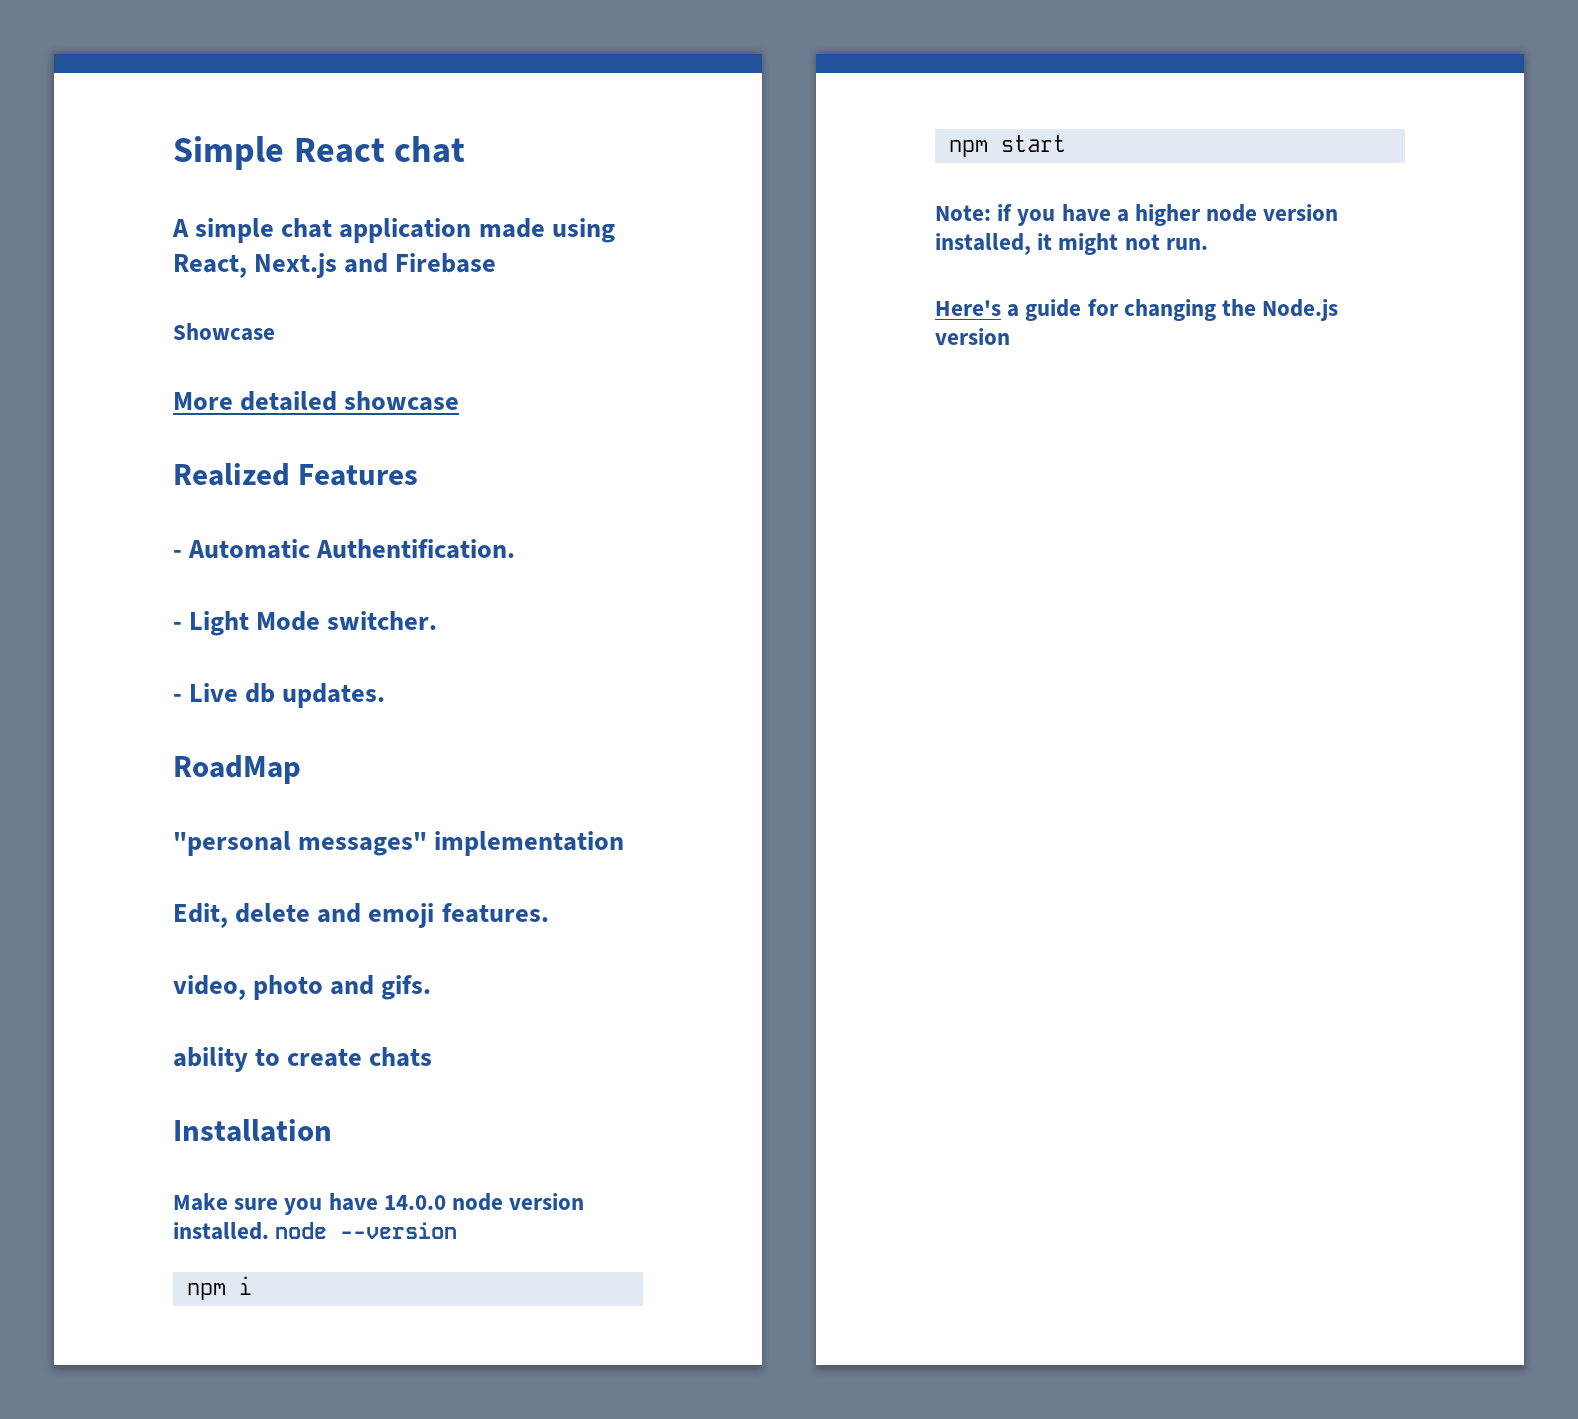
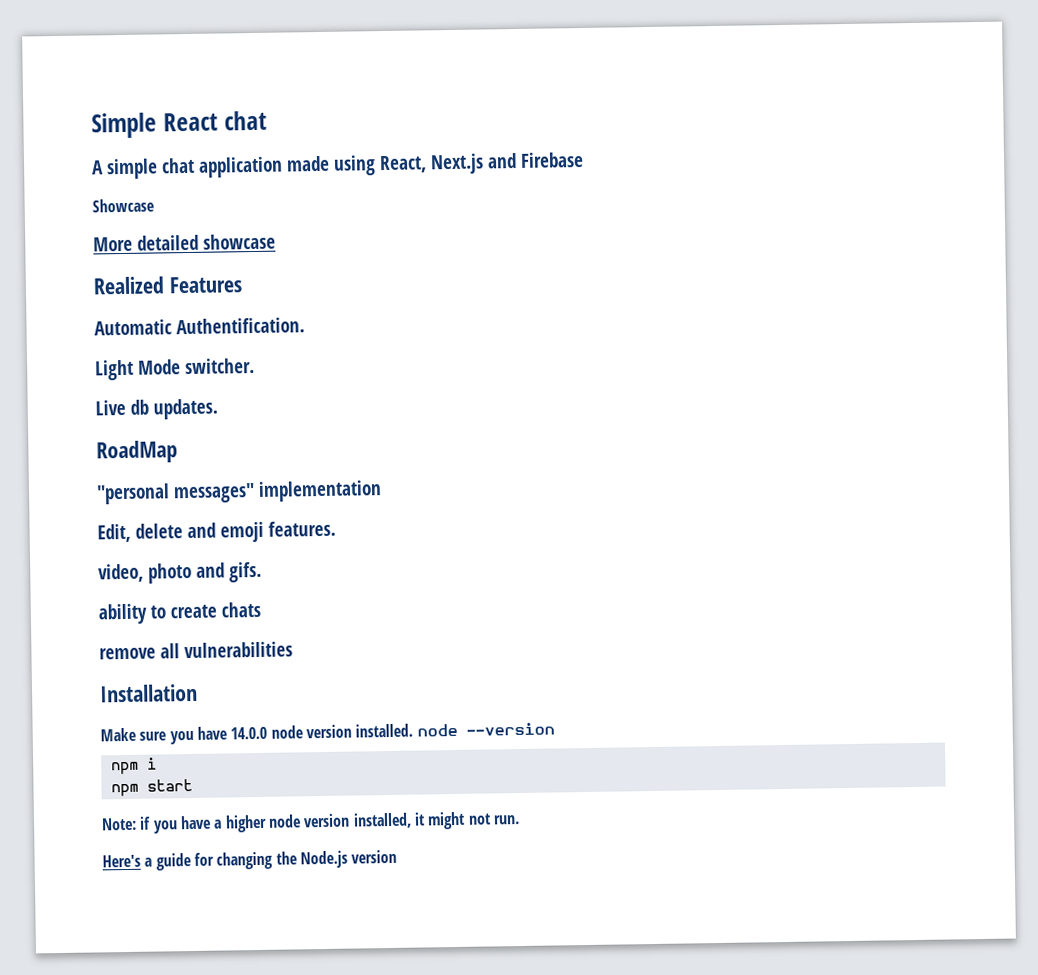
[173,550,182,558] - -> (243, 285) none
[173,622,182,630] - -> (305, 326) none
[173,694,182,702] - -> (255, 366) none
(433, 1057) none -> [99,641,293,660] // remove all vulnerabilities

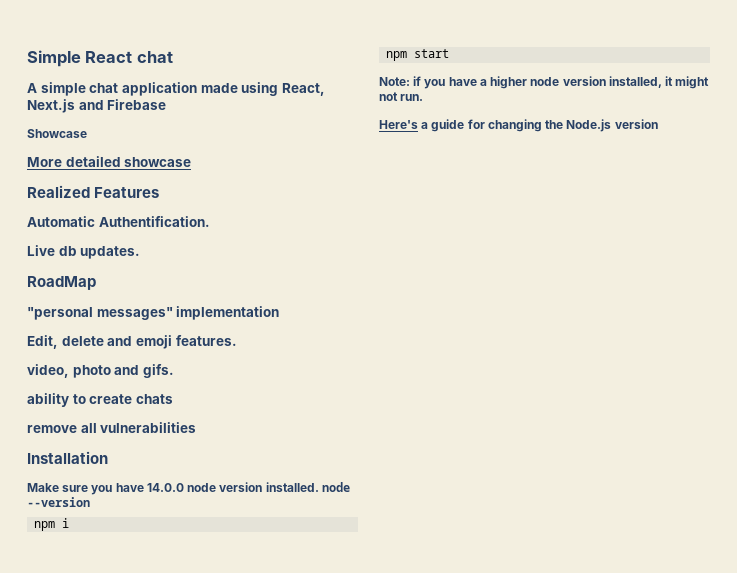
[95,358,255,381] // Light Mode switcher. -> (210, 221) none

